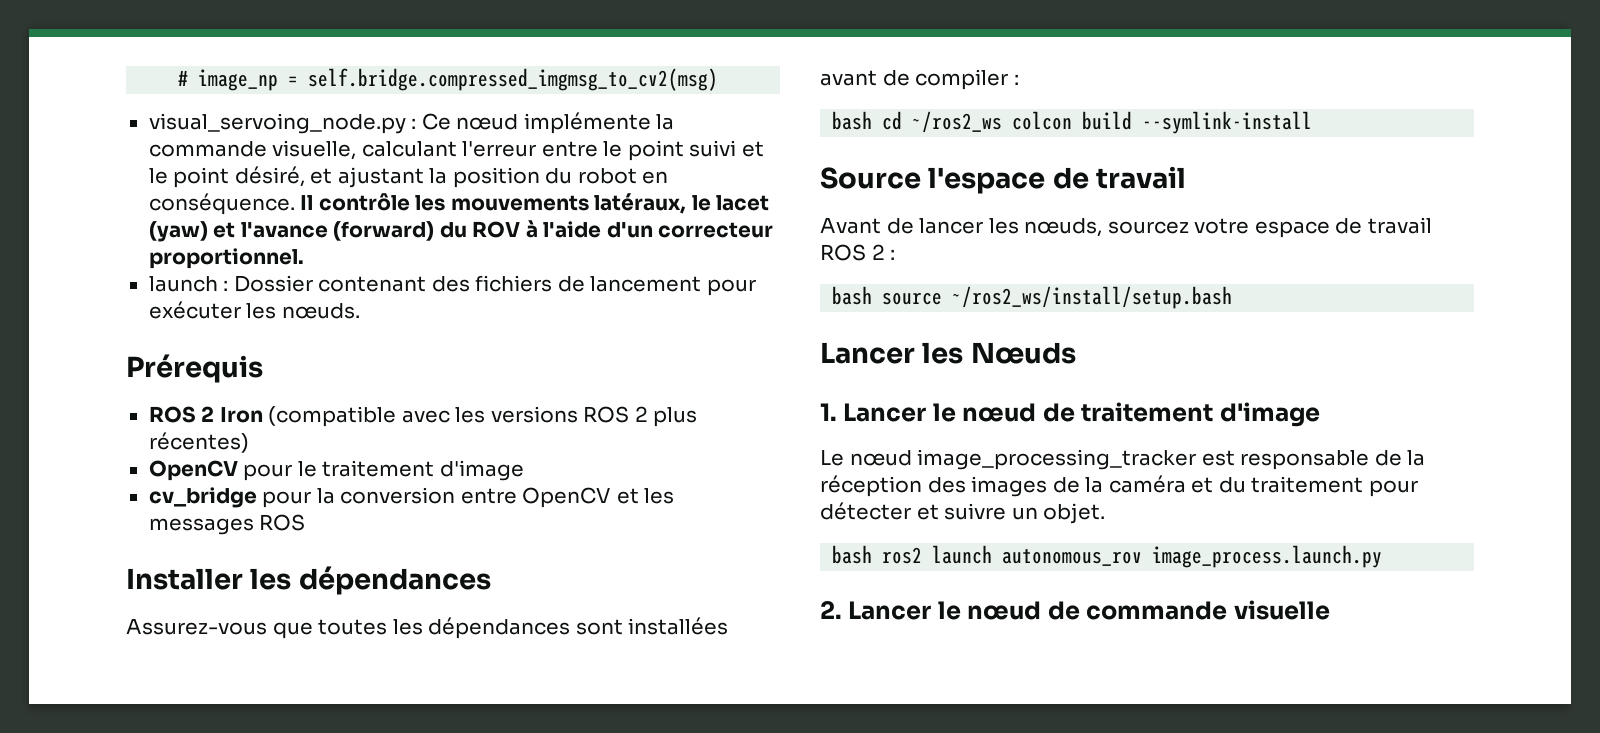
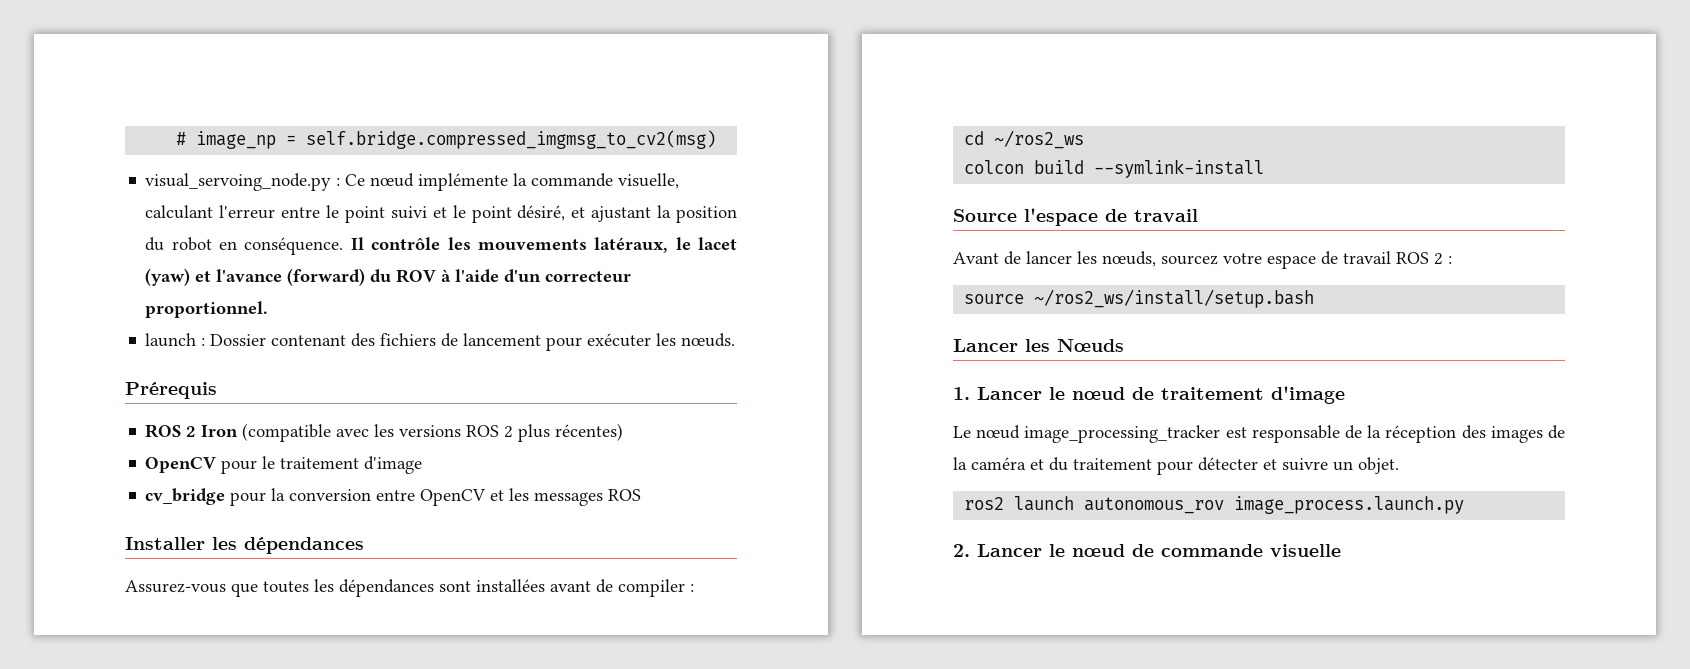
[832,111,873,130] bash -> (694, 588) none
(1003, 122) none -> (1085, 139) //
[832,286,873,305] bash -> (1452, 260) none
[832,545,873,564] bash -> (1399, 465) none

